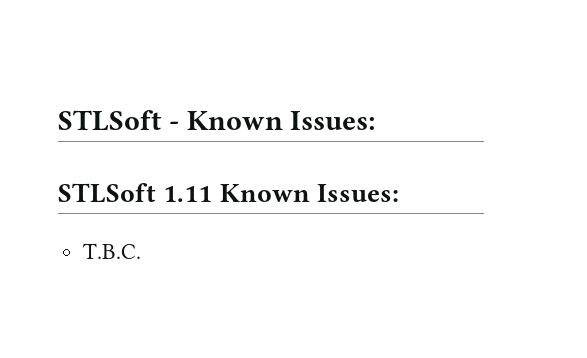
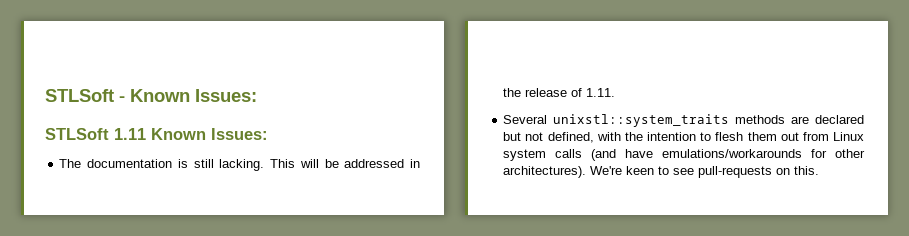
[83,243,142,259] T.B.C. -> [59,159,421,171] [503,88,616,97] [503,114,864,127] [503,132,864,143] [503,149,865,161] [503,166,820,178] The documentation is still lacking. This will be addressed in the release of 1.11. // Several unixstl::system_traits methods are declared but not defined, with the intention to flesh them out from Linux system calls (and have emulations/workarounds for other architectures). We're keen to see pull-requests on this.

